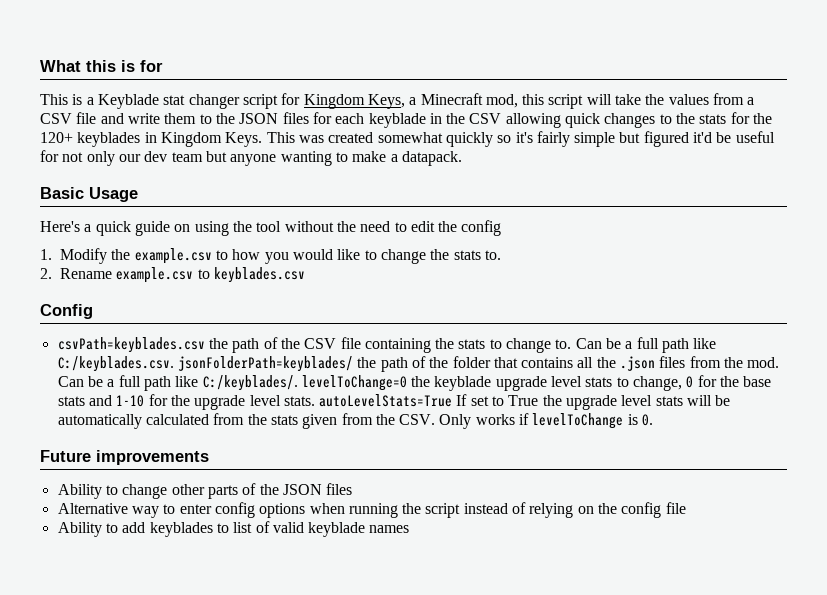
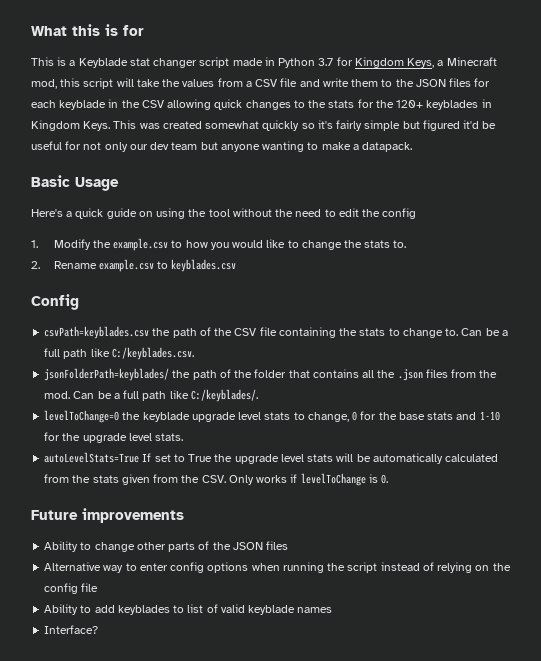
(278, 101) none -> [232,57,334,68] made in Python 3.7
(174, 364) none -> (194, 353) //
(298, 383) none -> (258, 395) //
(315, 401) none -> (184, 437) //
(410, 529) none -> [44,625,99,634] // Interface?

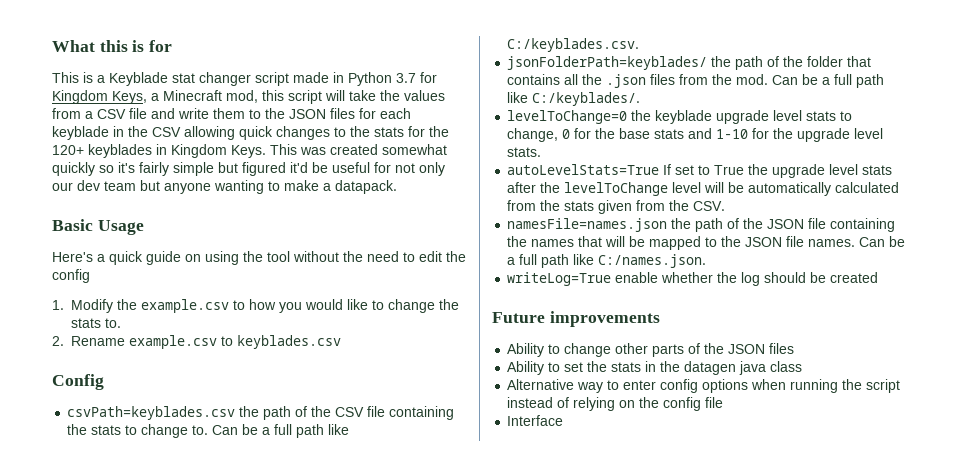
(334, 458) none -> [507,182,702,196] after the levelToChange level
[228,473,389,486] Only works if levelToChange is 0. -> [507,218,896,232] [507,236,906,250] [507,254,707,268] [507,272,879,286] // namesFile=names.json the path of the JSON file containing the names that will be mapped to the JSON file names. Can be a full path like C:/names.json. // writeLog=True enable whether the log should be created
(289, 545) none -> [507,361,803,375] // Ability to set the stats in the datagen java class
[44,604,333,615] [44,625,99,634] Ability to add keyblades to list of valid keyblade names // Interface? -> [507,415,564,426] Interface

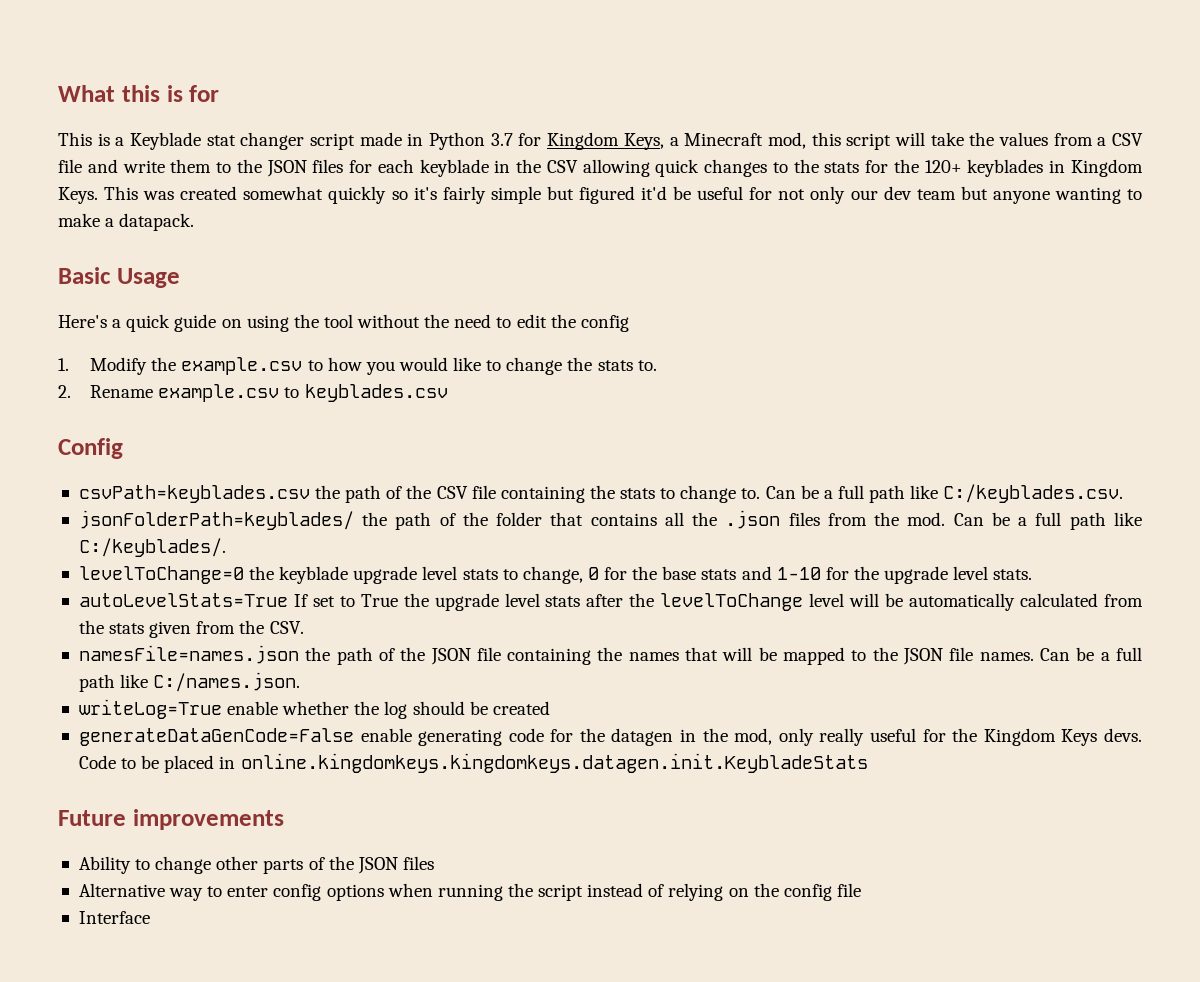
(879, 277) none -> [78,728,1142,746] [78,753,868,773] // generateDataGenCode=False enable generating code for the datagen in the mod, only really useful for the Kingdom Keys devs. Code to be placed in online.kingdomkeys.kingdomkeys.datagen.init.KeybladeStats
[507,361,803,375] // Ability to set the stats in the datagen java class -> (434, 863) none

